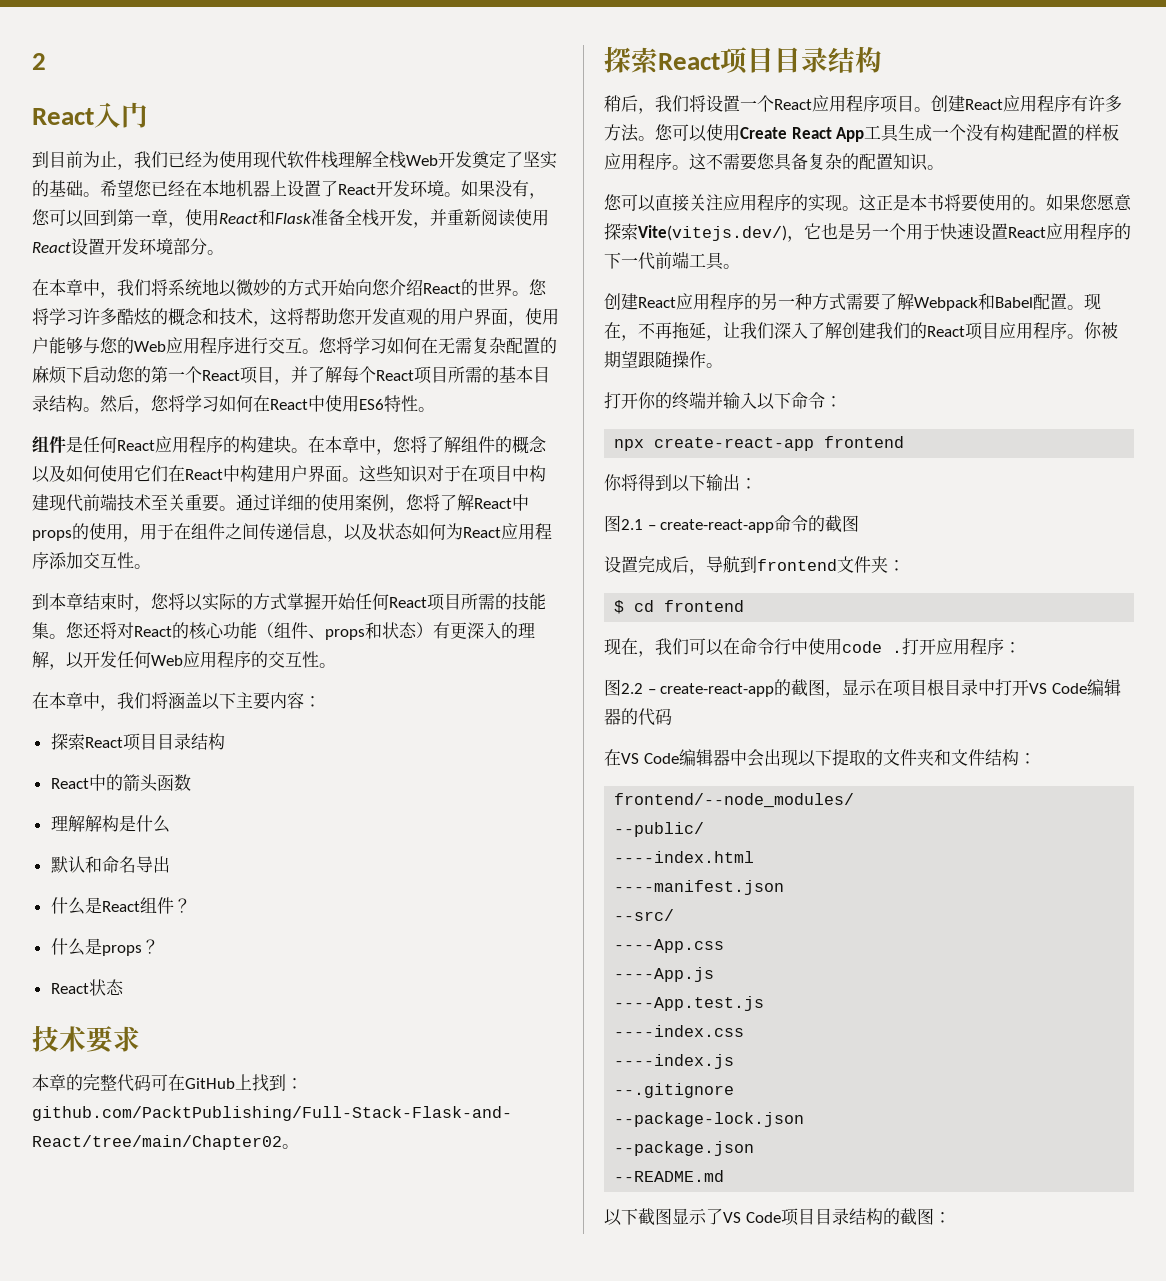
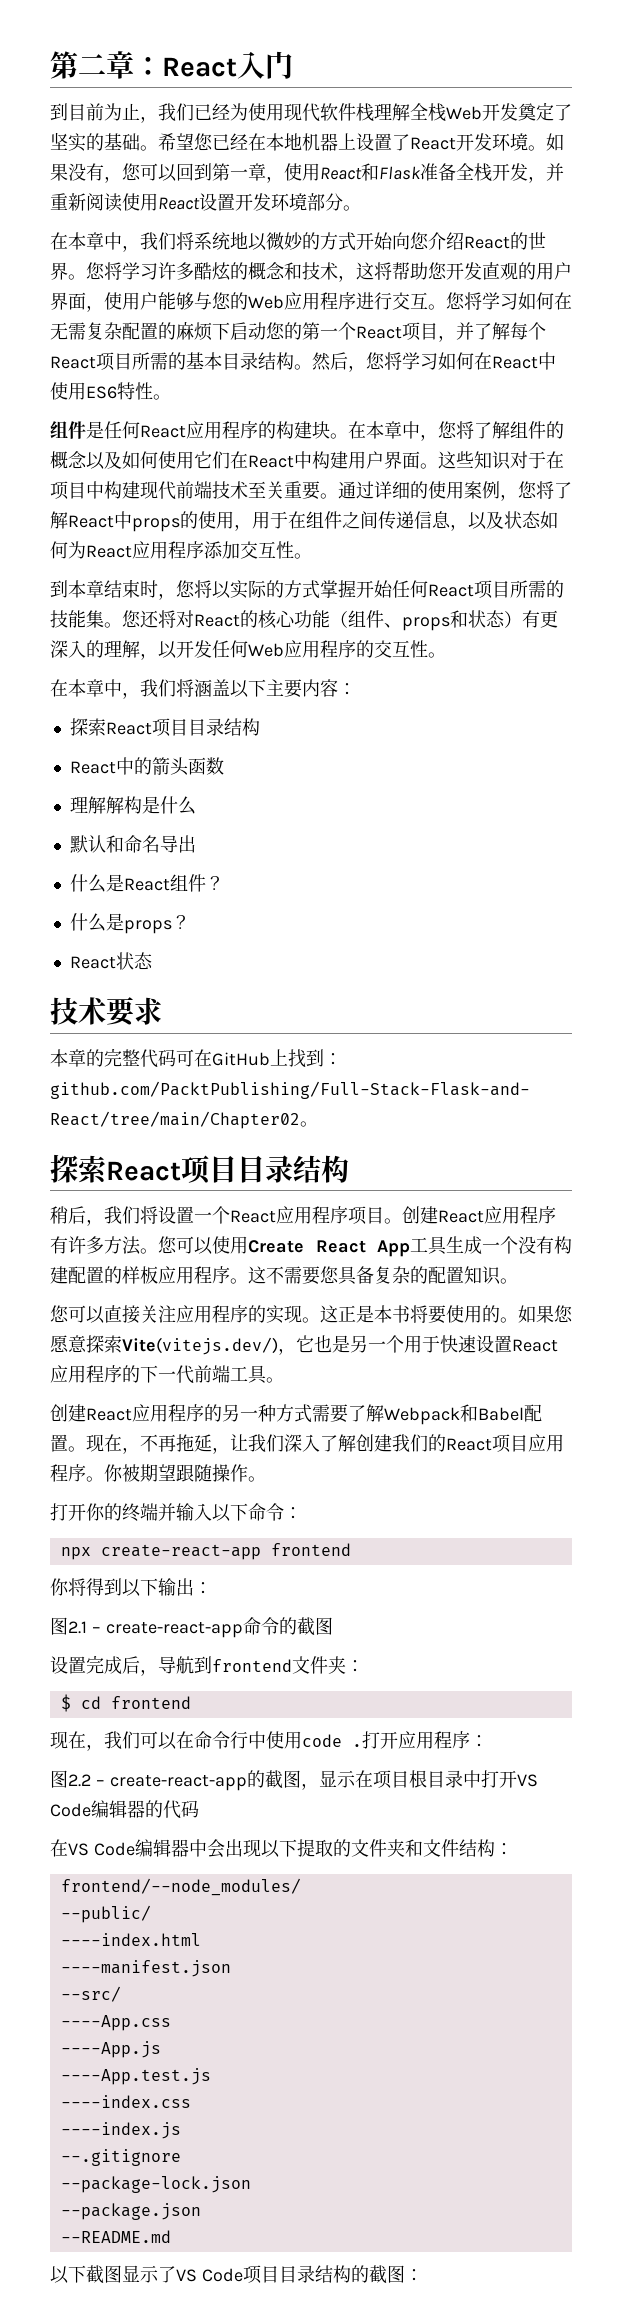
[32,53,46,70] 2 // -> [50,51,162,79] 第二章：

